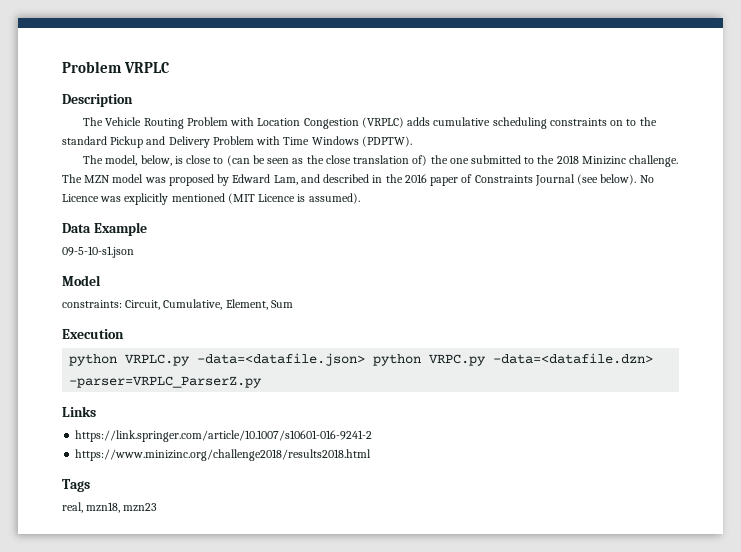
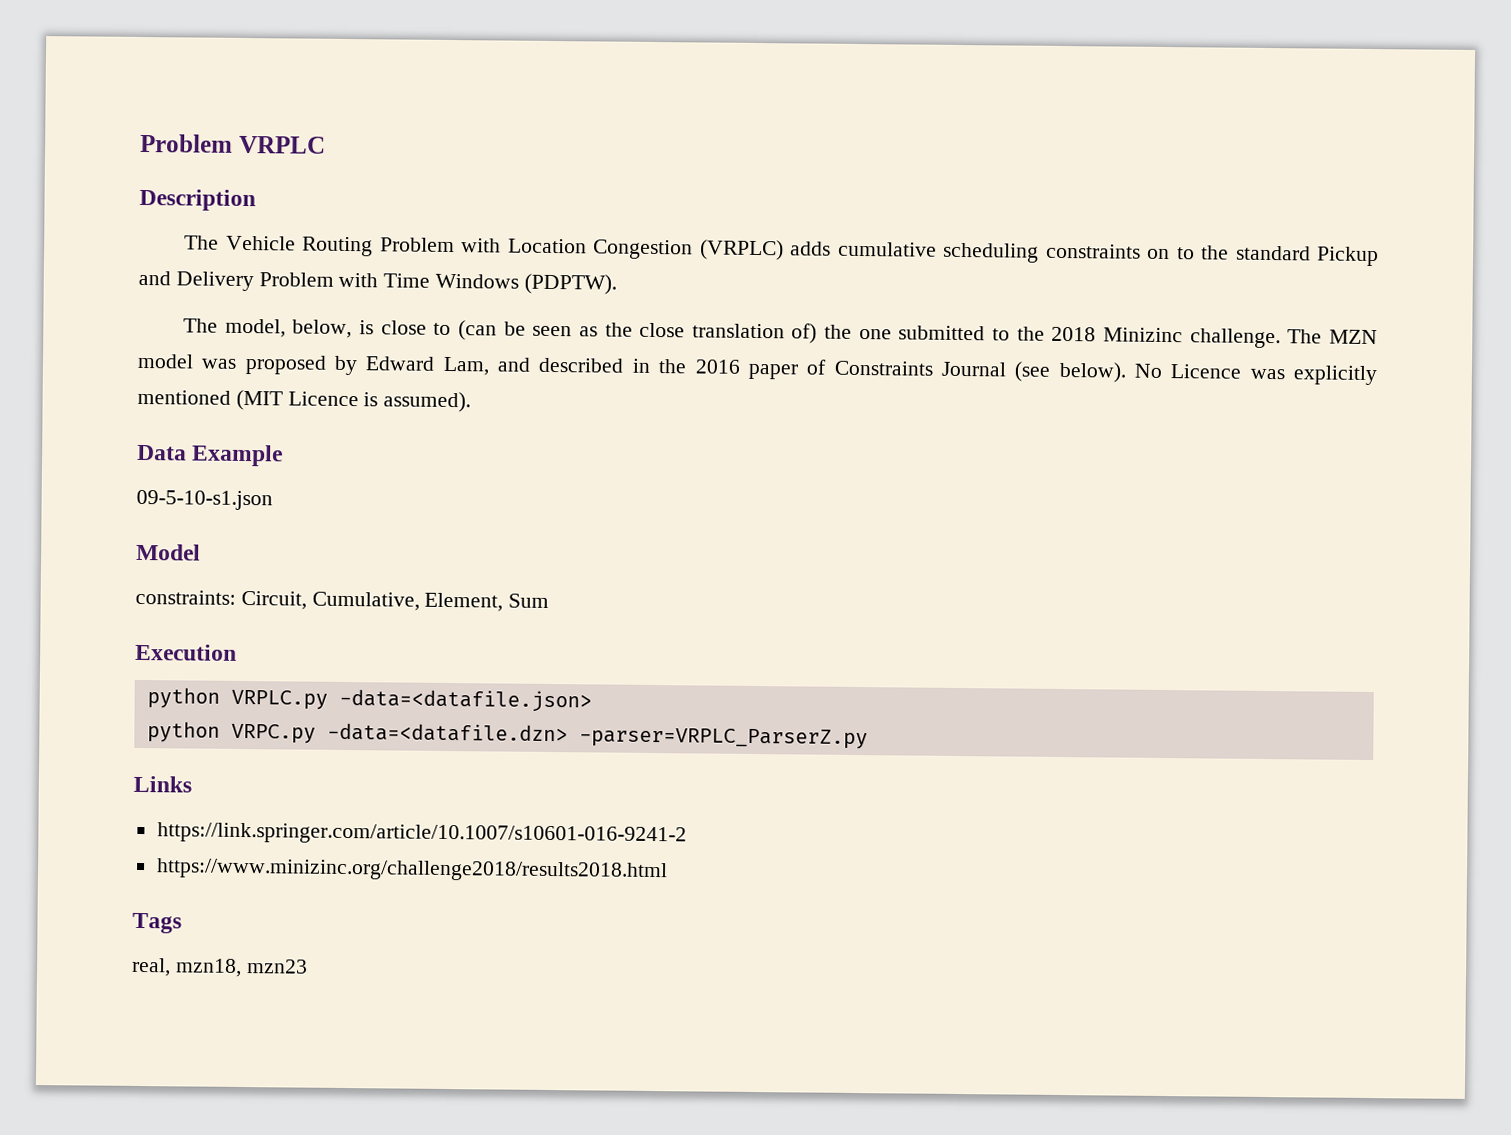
(366, 359) none -> (592, 700) //

